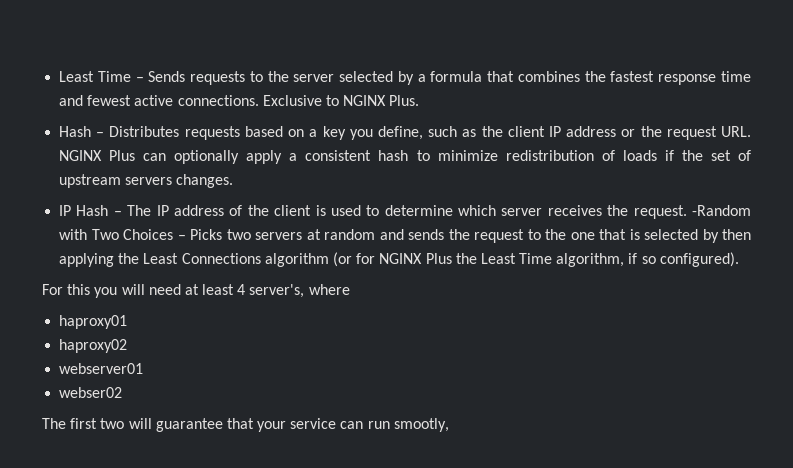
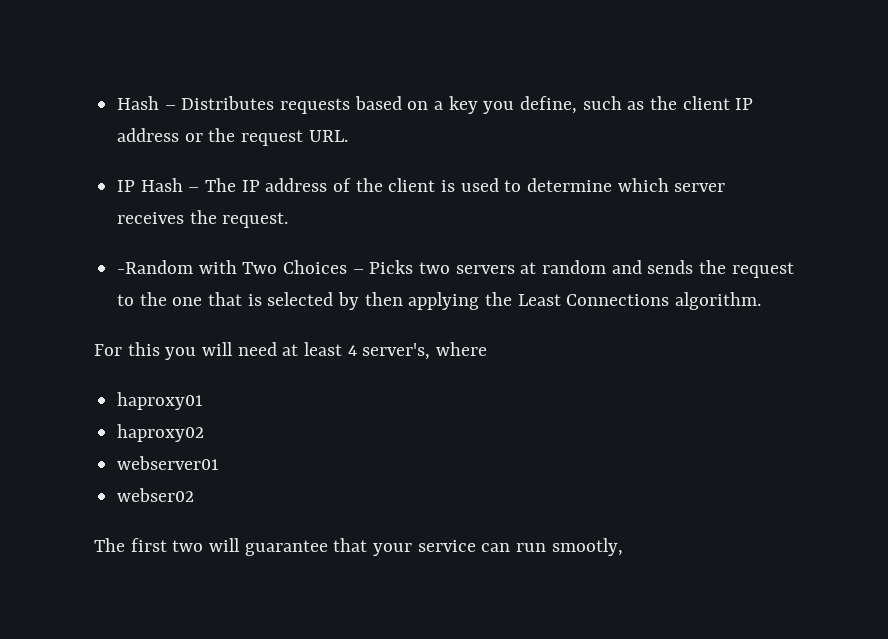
[59,71,751,85] [59,95,420,106] Least Time – Sends requests to the server selected by a formula that combines the fastest response time and fewest active connections. Exclusive to NGINX Plus. // -> (117, 103) none
[59,150,752,164] [59,174,234,188] NGINX Plus can optionally apply a consistent hash to minimize redistribution of loads if the set of upstream servers changes. -> (348, 136) none
(687, 212) none -> (289, 220) //
[264,252,739,267] algorithm (or for NGINX Plus the Least Time algorithm, if so configured). -> [675,292,762,310] algorithm.

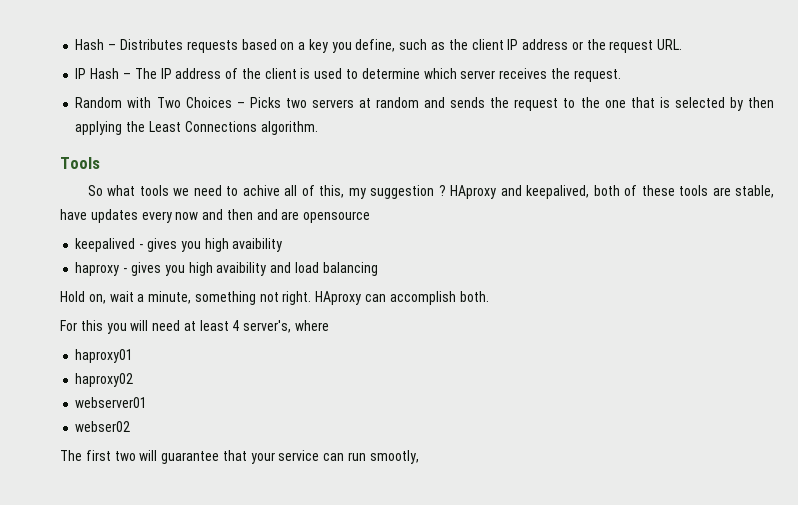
[117,260,194,274] -Random -> [75,97,123,108] Random
(762, 301) none -> [60,157,100,169] [87,185,775,199] [60,209,371,223] [75,238,283,252] [75,262,378,276] [60,291,489,305] // Tools // So what tools we need to achive all of this, my suggestion ? HAproxy and keepalived, both of these tools are stable, have updates every now and then and are opensource // keepalived - gives you high avaibility // haproxy - gives you high avaibility and load balancing // Hold on, wait a minute, something not right. HAproxy can accomplish both.

